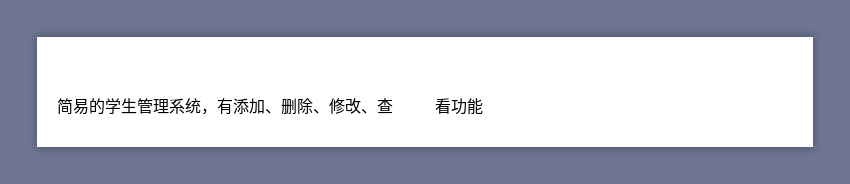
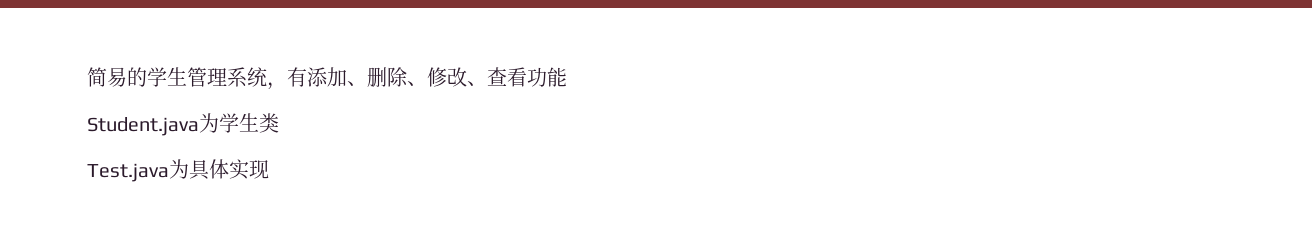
(483, 106) none -> [87,113,279,136] [87,159,269,182] // Student.java为学生类 // Test.java为具体实现

